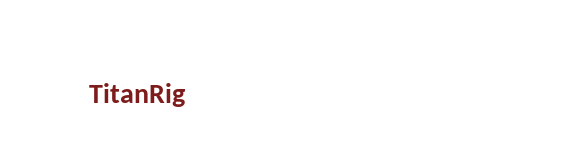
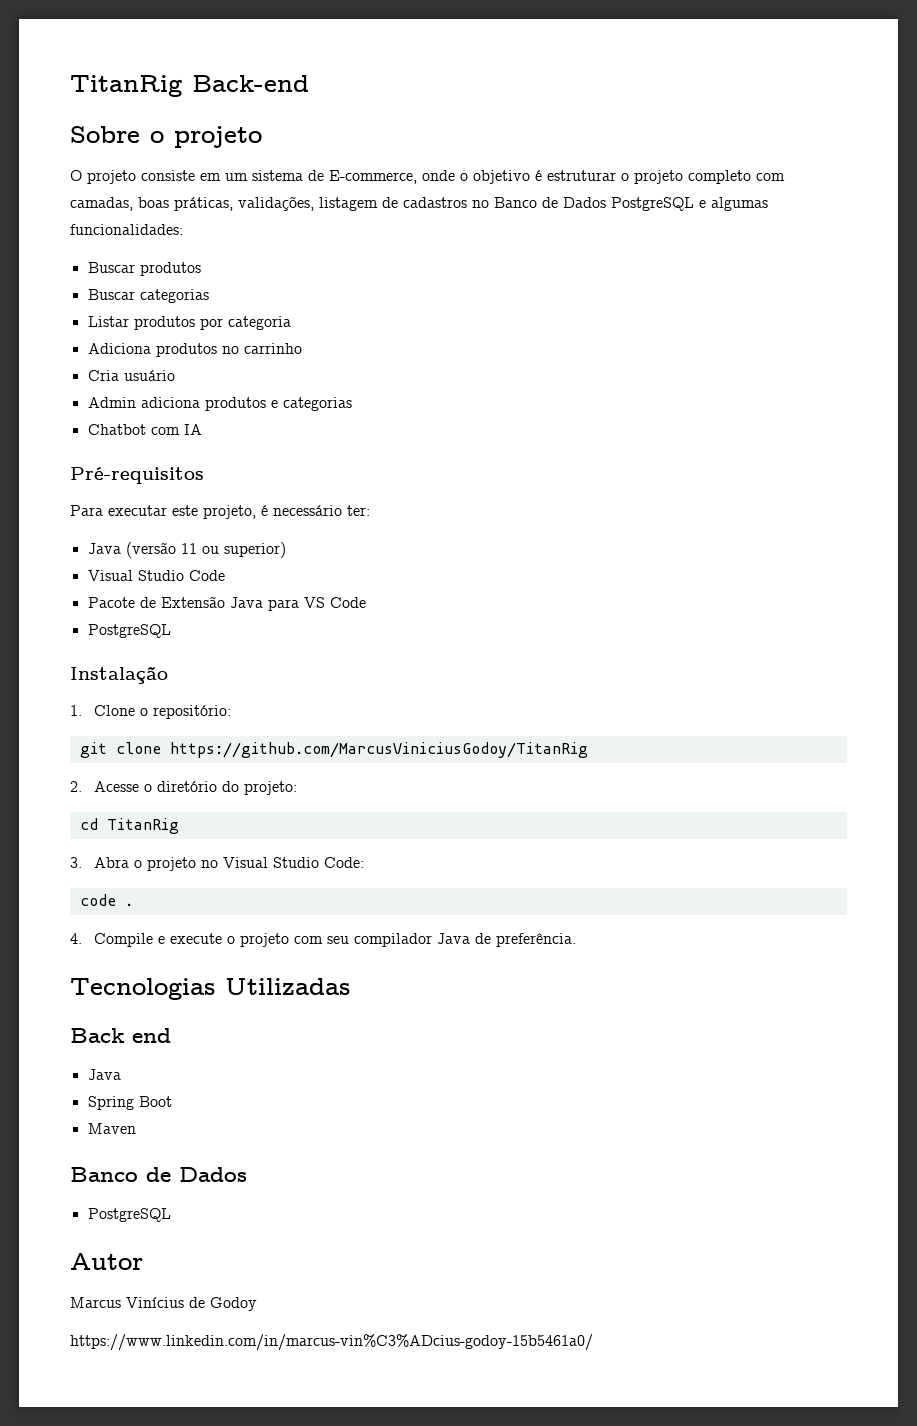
[89,83,185,107] TitanRig -> [70,75,309,97] [70,126,262,148] [70,170,785,184] [70,196,768,211] [70,224,183,235] [87,262,201,276] [87,289,209,303] [87,316,291,330] [87,343,302,357] [87,370,175,381] [87,397,352,411] [87,424,202,435] [70,467,204,484] [70,505,370,519] [87,542,286,558] [87,570,225,581] [87,596,366,611] [87,624,171,638] [70,666,168,684] [70,705,232,719] [79,742,588,758] [70,781,298,795] [79,818,179,834] [70,857,365,871] [79,894,133,906] [70,933,577,947] [70,978,350,1000] [70,1028,171,1043] [87,1069,121,1080] [87,1096,172,1110] [87,1123,136,1134] [70,1167,247,1182] [87,1208,171,1222] [70,1253,143,1270] [70,1297,257,1311] [70,1334,593,1351] TitanRig Back-end // Sobre o projeto // O projeto consiste em um sistema de E-commerce, onde o objetivo é estruturar o projeto completo com camadas, boas práticas, validações, listagem de cadastros no Banco de Dados PostgreSQL e algumas funcionalidades: // Buscar produtos // Buscar categorias // Listar produtos por categoria // Adiciona produtos no carrinho // Cria usuário // Admin adiciona produtos e categorias // Chatbot com IA // Pré-requisitos // Para executar este projeto, é necessário ter: // Java (versão 11 ou superior) // Visual Studio Code // Pacote de Extensão Java para VS Code // PostgreSQL // Instalação // 1. Clone o repositório: // git clone https://github.com/MarcusViniciusGodoy/TitanRig // 2. Acesse o diretório do projeto: // cd TitanRig // 3. Abra o projeto no Visual Studio Code: // code . // 4. Compile e execute o projeto com seu compilador Java de preferência. // Tecnologias Utilizadas // Back end // Java // Spring Boot // Maven // Banco de Dados // PostgreSQL // Autor // Marcus Vinícius de Godoy // https://www.linkedin.com/in/marcus-vin%C3%ADcius-godoy-15b5461a0/

